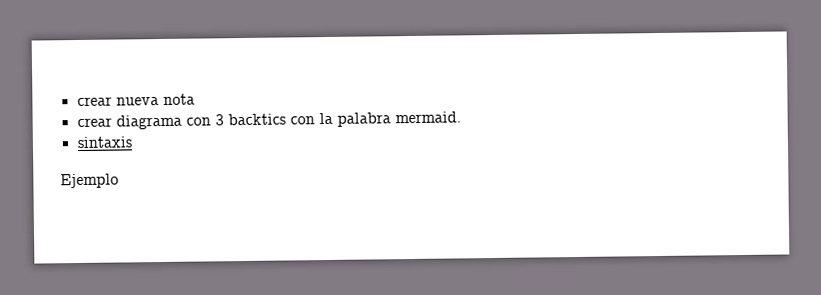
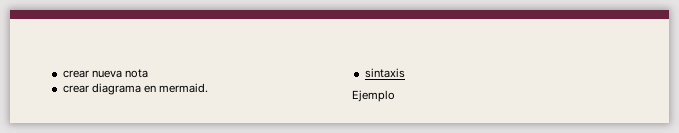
[185,112,391,127] con 3 backtics con la palabra -> [143,85,156,93] en

